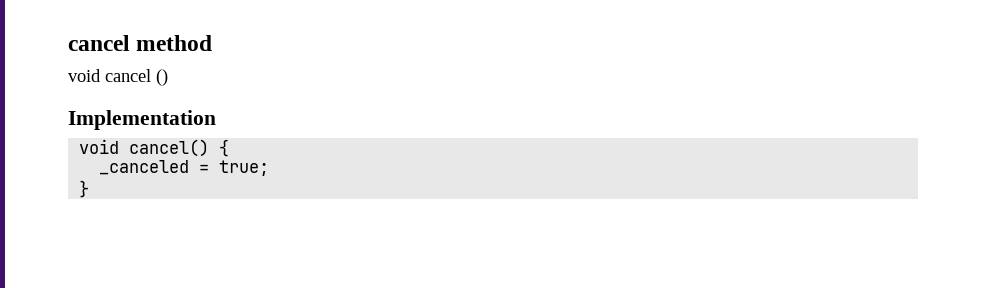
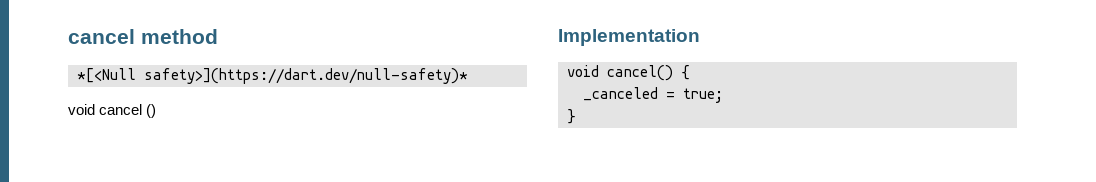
(213, 43) none -> [77,68,468,84] // *[<Null safety>](https://dart.dev/null-safety)*

